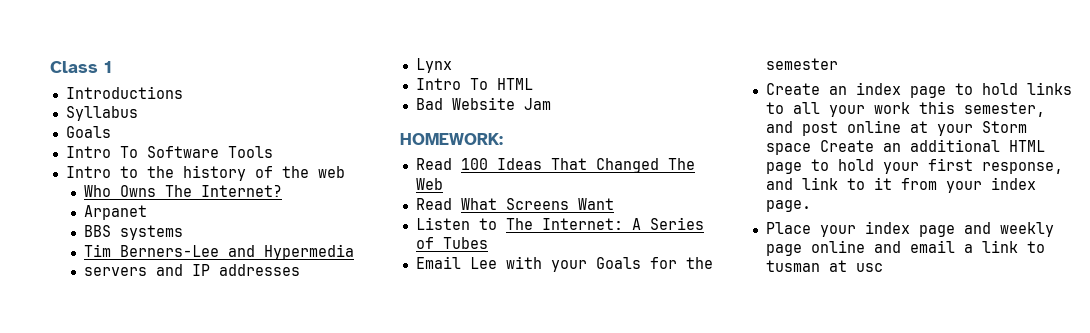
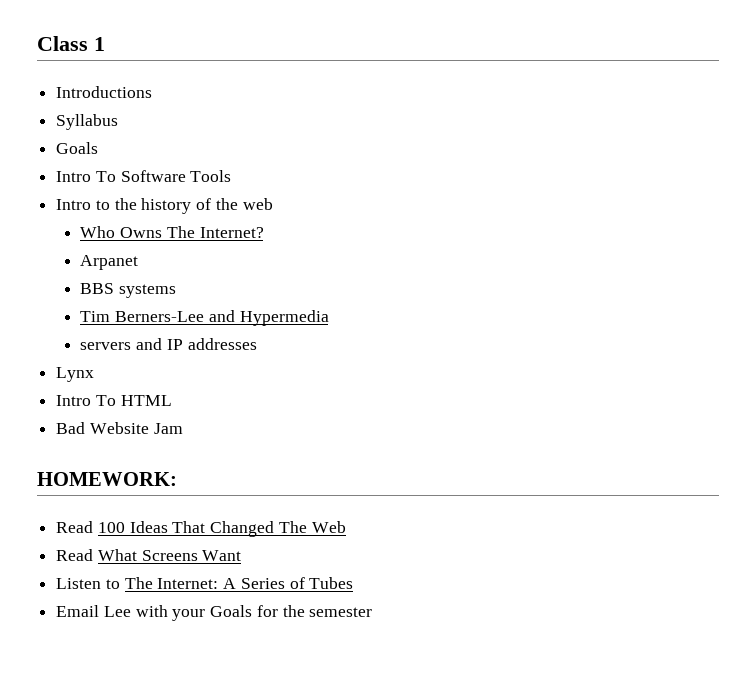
[765,82,1072,98] [765,101,1045,117] [765,120,1027,136] [765,139,1045,155] [765,158,1063,174] [765,177,1036,193] [765,200,811,212] [765,221,1054,237] [765,240,1045,256] [765,260,883,272] // Create an index page to hold links to all your work this semester, and post online at your Storm space Create an additional HTML page to hold your first response, and link to it from your index page. // Place your index page and weekly page online and email a link to tusman at usc -> (373, 612) none

